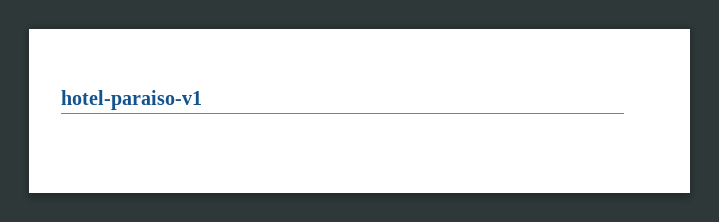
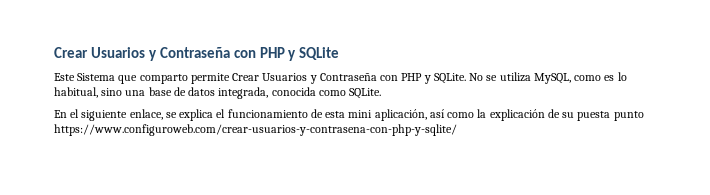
[61,90,202,110] hotel-paraiso-v1 -> [54,47,340,61] [54,72,627,84] [54,87,382,99] [54,109,644,121] [54,124,457,136] Crear Usuarios y Contraseña con PHP y SQLite // Este Sistema que comparto permite Crear Usuarios y Contraseña con PHP y SQLite. No se utiliza MySQL, como es lo habitual, sino una base de datos integrada, conocida como SQLite. // En el siguiente enlace, se explica el funcionamiento de esta mini aplicación, así como la explicación de su puesta punto https://www.configuroweb.com/crear-usuarios-y-contrasena-con-php-y-sqlite/

